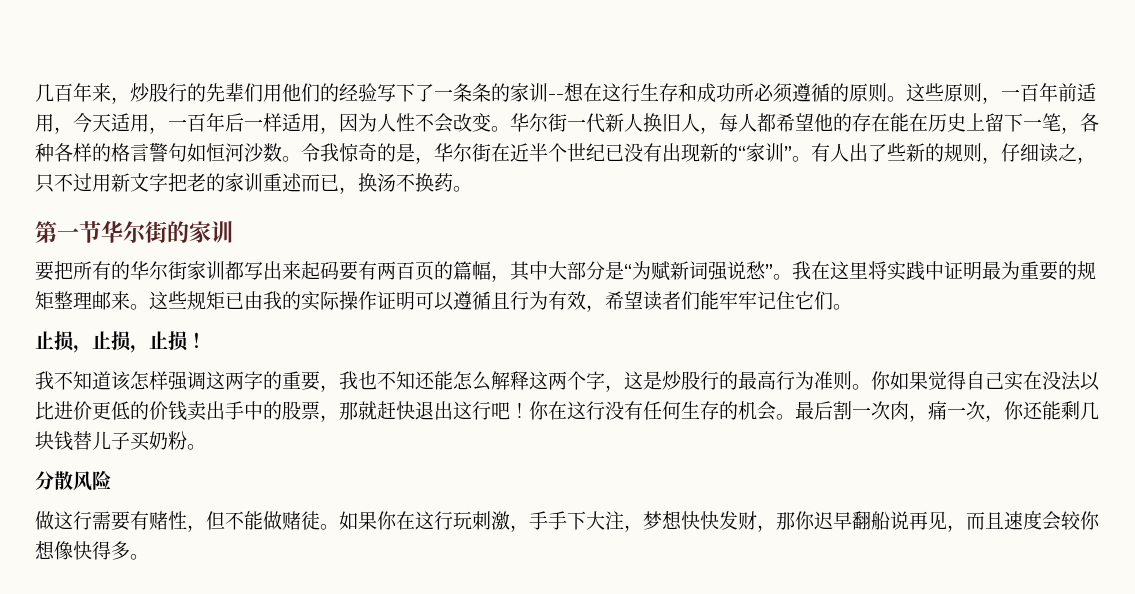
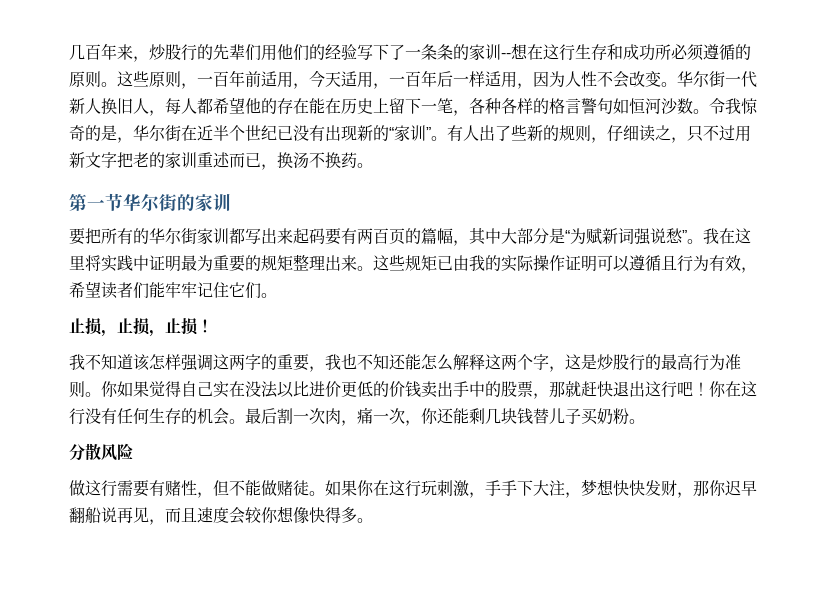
[92,291,111,310] 邮 -> [325,255,341,271] 出

